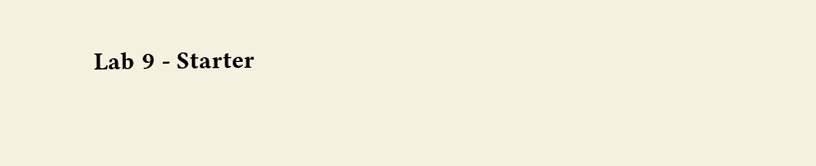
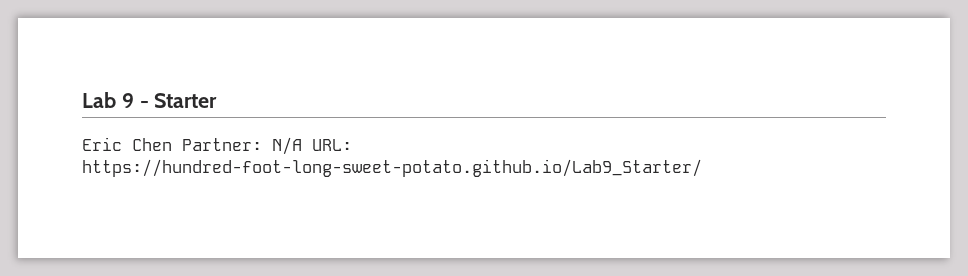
(256, 60) none -> [82,137,352,155] [82,159,702,177] // Eric Chen Partner: N/A URL: https://hundred-foot-long-sweet-potato.github.io/Lab9_Starter/

